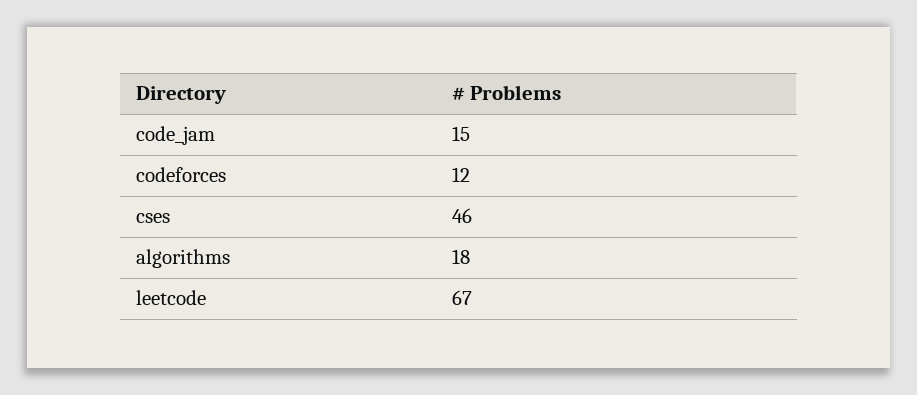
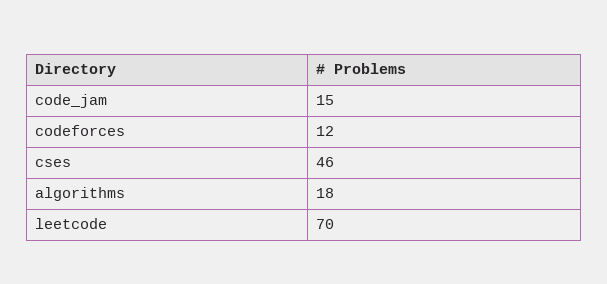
[451,290,472,305] 67 -> [316,219,335,229] 70

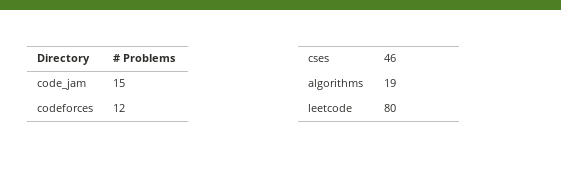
[316,188,335,198] 18 -> [383,79,396,87] 19
[316,219,335,229] 70 -> [383,104,396,112] 80

